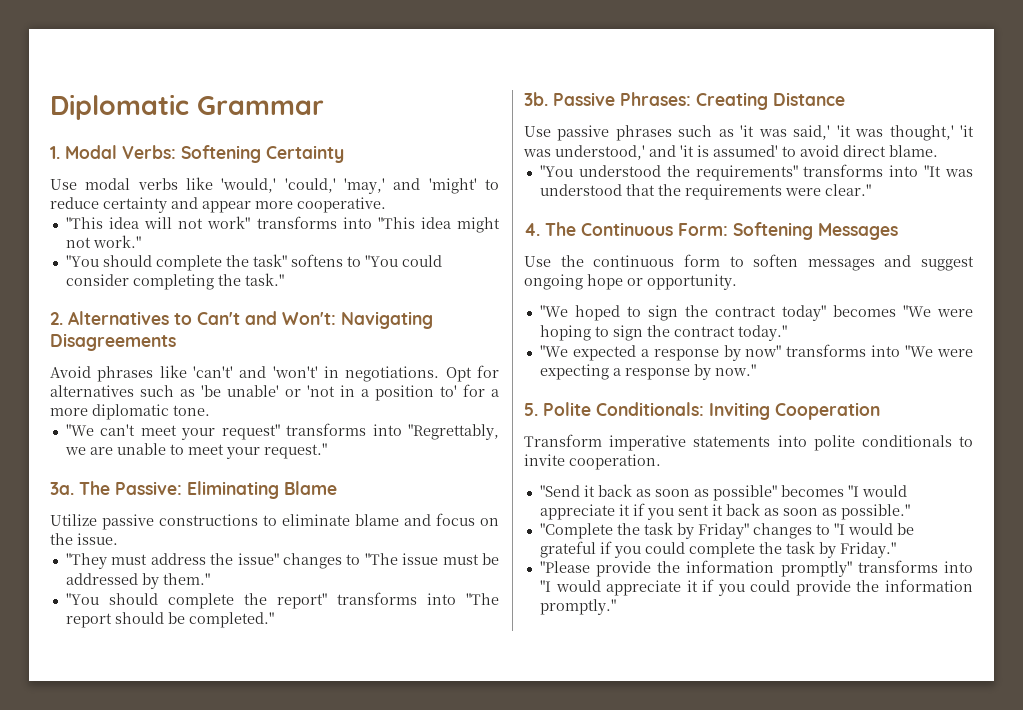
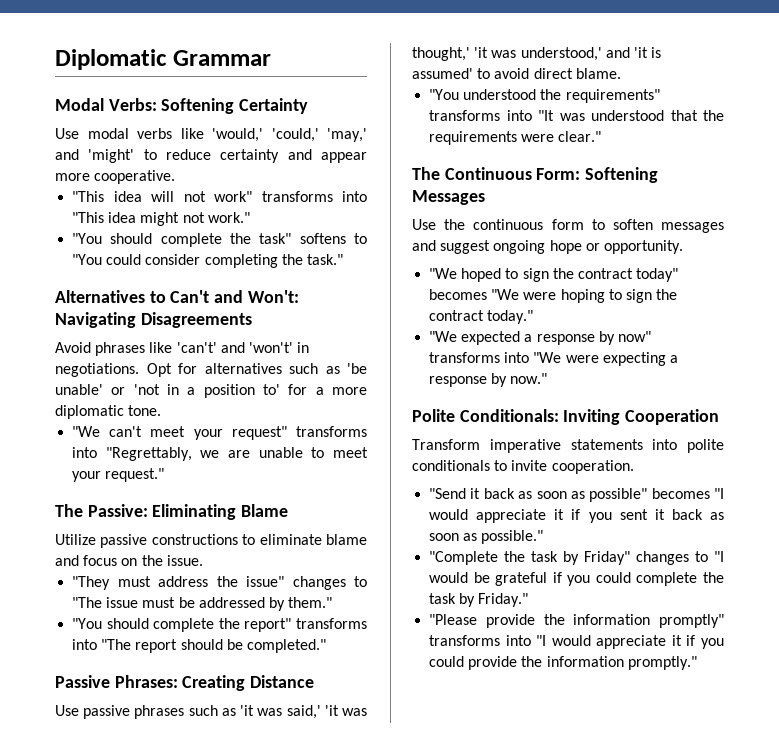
[50,146,60,159] 1. -> (271, 58) none
[50,312,63,325] 2. -> (343, 259) none
[50,482,74,495] 3a. -> (165, 475) none
[524,92,548,106] 3b. -> (326, 646) none
[524,223,540,236] 4. -> (602, 136) none
[524,403,538,416] 5. -> (548, 378) none

